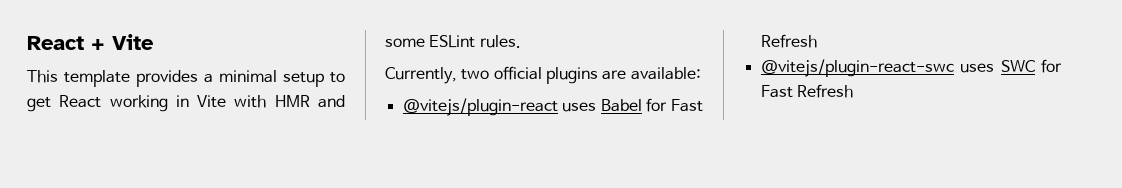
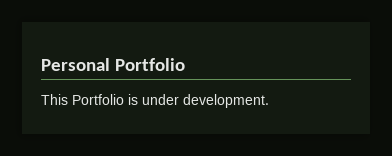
[27,34,154,50] [27,70,345,87] [27,95,345,112] [385,35,521,48] [385,66,701,84] [402,98,703,116] [760,34,817,48] [760,59,1062,77] [760,84,853,98] React + Vite // This template provides a minimal setup to get React working in Vite with HMR and some ESLint rules. // Currently, two official plugins are available: // @vitejs/plugin-react uses Babel for Fast Refresh // @vitejs/plugin-react-swc uses SWC for Fast Refresh -> [41,58,185,71] [41,94,269,108] Personal Portfolio // This Portfolio is under development.

